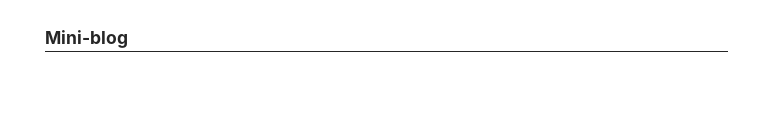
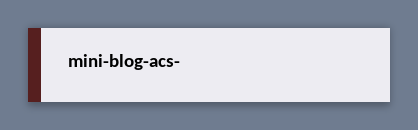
[45,30,128,48] Mini-blog -> [68,54,180,70] mini-blog-acs-

